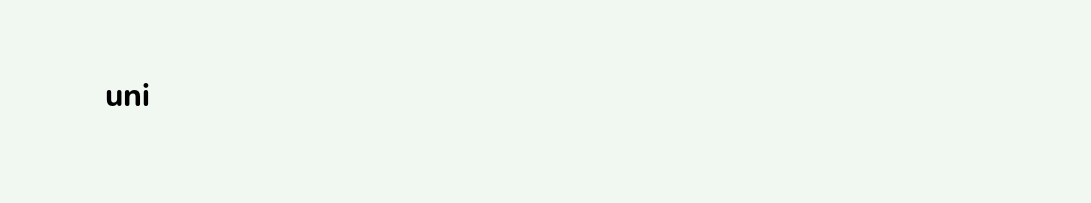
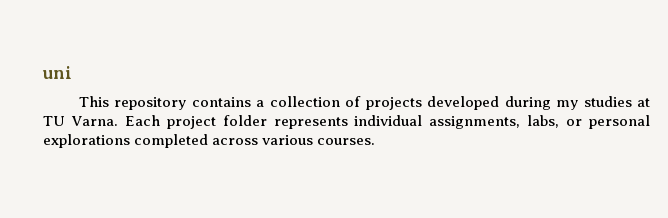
(150, 94) none -> [78,96,650,110] [43,115,650,129] [43,134,376,148] // This repository contains a collection of projects developed during my studies at TU Varna. Each project folder represents individual assignments, labs, or personal explorations completed across various courses.

